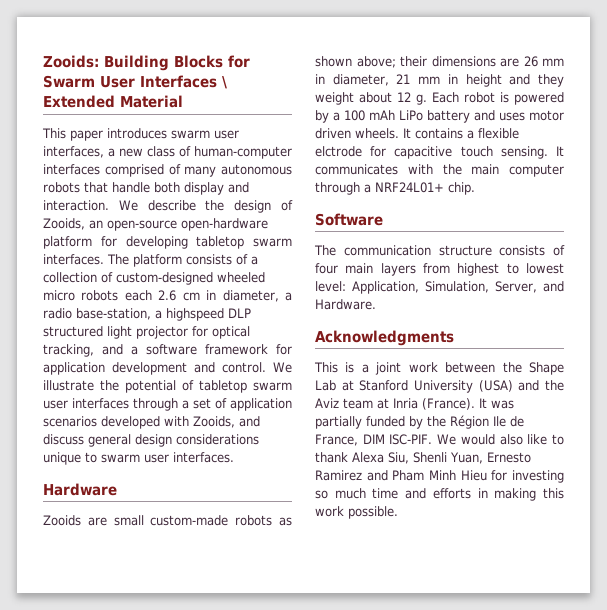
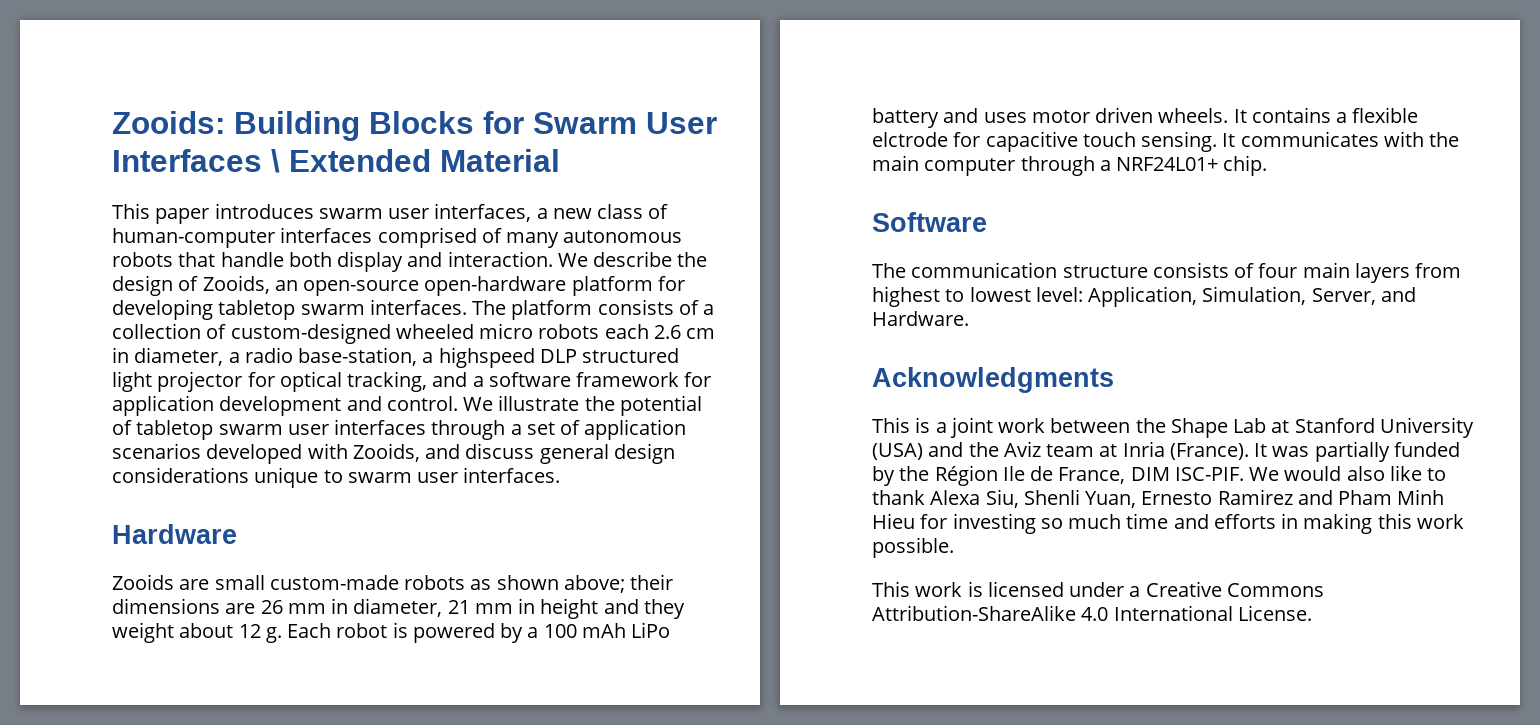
(398, 512) none -> [872,581,1324,597] [872,605,1312,621] // This work is licensed under a Creative Commons Attribution-ShareAlike 4.0 International License.

